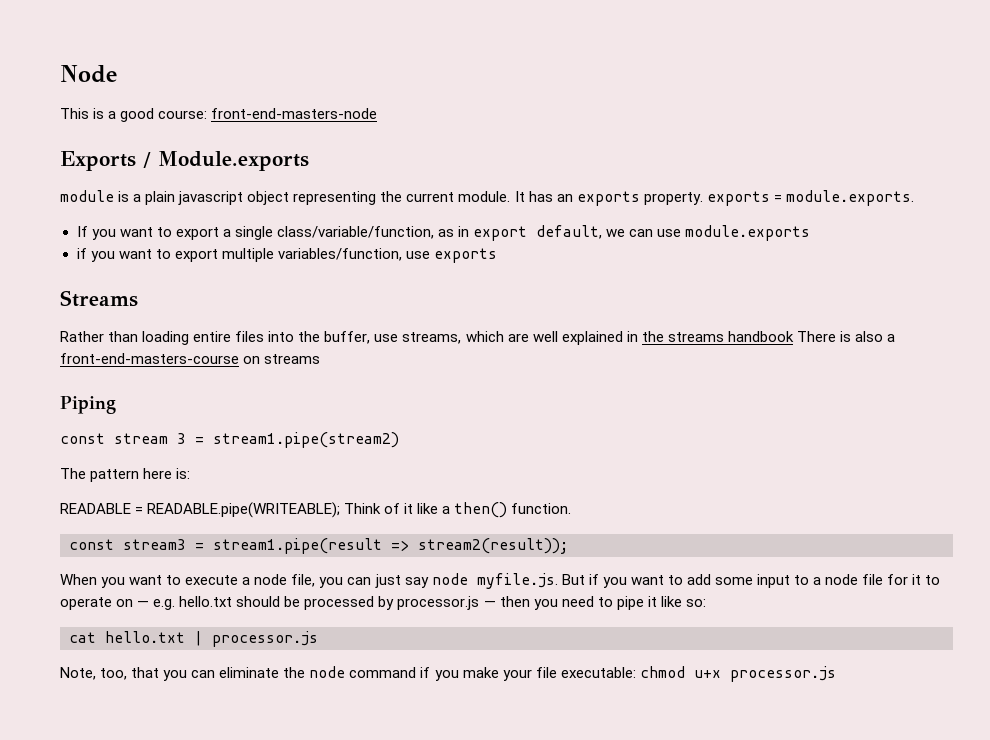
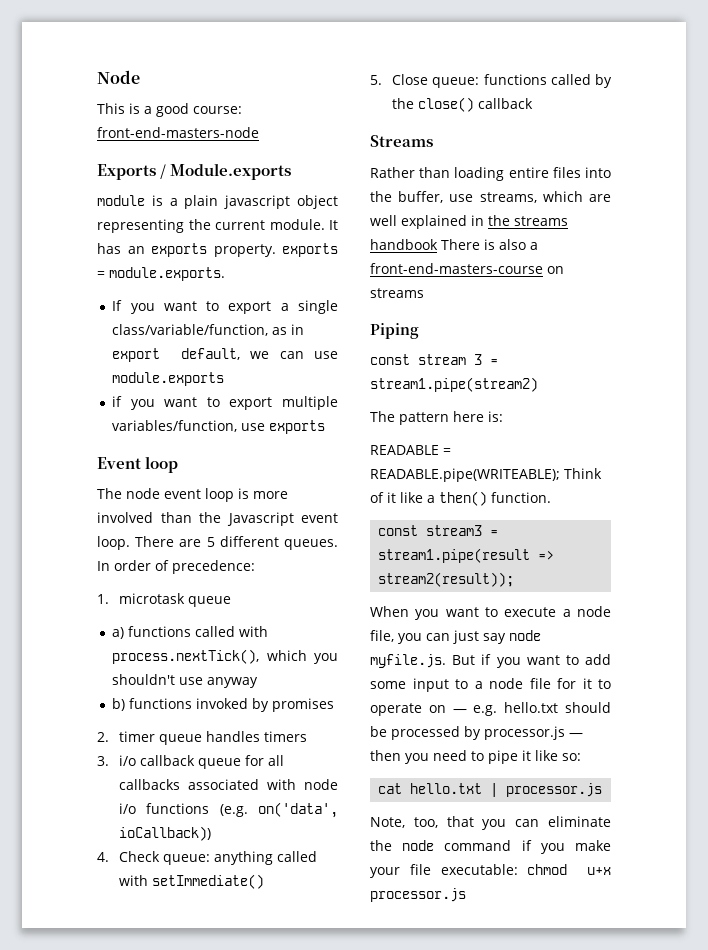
(497, 255) none -> [97,456,179,473] [97,488,288,502] [97,512,338,526] [97,536,338,550] [97,560,255,574] [97,593,231,607] [112,626,269,639] [112,649,338,664] [112,674,259,688] [112,698,335,712] [97,731,307,745] [97,755,284,769] [118,779,338,790] [118,802,338,818] [118,826,211,841] [97,851,317,865] [118,874,264,889] [370,74,612,88] [391,97,533,112] // Event loop // The node event loop is more involved than the Javascript event loop. There are 5 different queues. In order of precedence: // 1. microtask queue // a) functions called with process.nextTick(), which you shouldn't use anyway // b) functions invoked by promises // 2. timer queue handles timers // 3. i/o callback queue for all callbacks associated with node i/o functions (e.g. on('data', ioCallback)) // 4. Check queue: anything called with setImmediate() // 5. Close queue: functions called by the close() callback

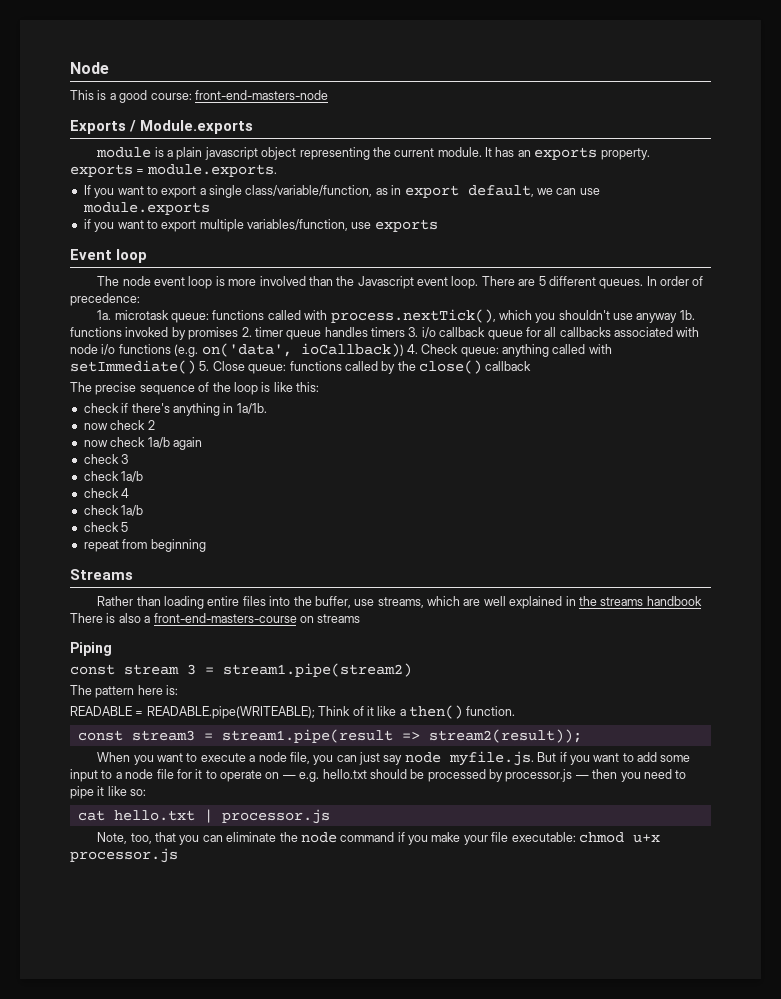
[97,593,231,607] [112,627,125,639] 1. microtask queue // a) -> [97,310,210,323] 1a. microtask queue:
[112,698,126,711] // b) -> [679,310,695,320] 1b.
(335, 705) // -> (239, 333) none
(307, 736) // -> (405, 332) none
(211, 833) // -> (404, 350) none
(264, 881) // -> (196, 367) none
(533, 103) none -> [70,382,319,395] [83,403,267,416] [83,420,155,430] [83,437,202,450] [83,454,129,464] [83,471,144,482] [83,488,130,498] [83,505,144,516] [83,522,129,532] [83,539,206,552] // The precise sequence of the loop is like this: // check if there's anything in 1a/1b. // now check 2 // now check 1a/b again // check 3 // check 1a/b // check 4 // check 1a/b // check 5 // repeat from beginning

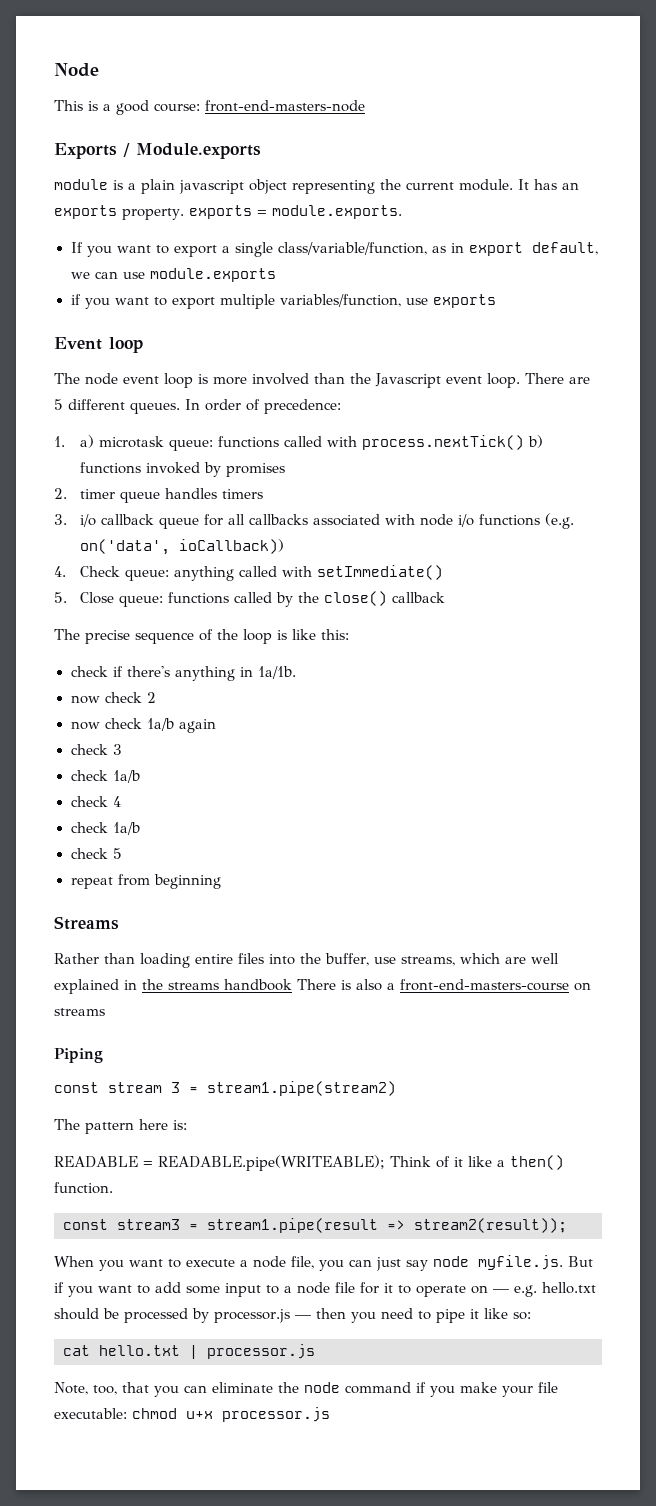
[97,310,112,320] 1a. -> [54,435,95,448] 1. a)
[330,309,695,323] process.nextTick(), which you shouldn't use anyway 1b. -> [362,435,544,450] process.nextTick() b)
(239, 333) none -> (286, 470) //
(405, 332) none -> (264, 494) //
(404, 350) none -> (285, 546) //
(196, 367) none -> (444, 572) //

